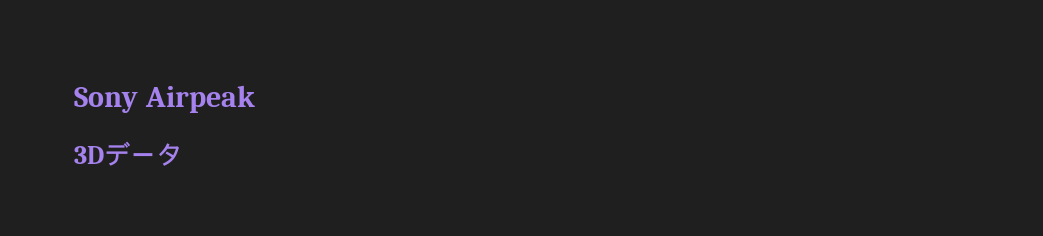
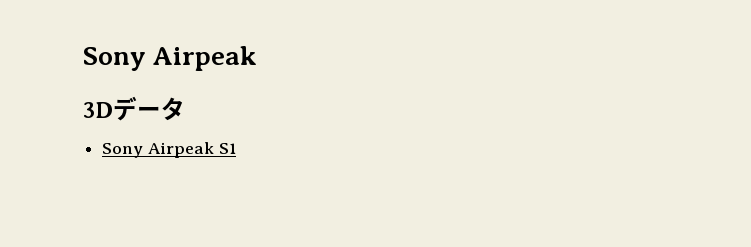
(182, 154) none -> [102,142,236,158] // Sony Airpeak S1

